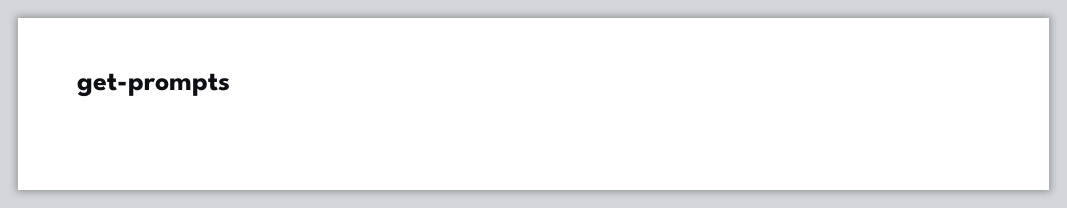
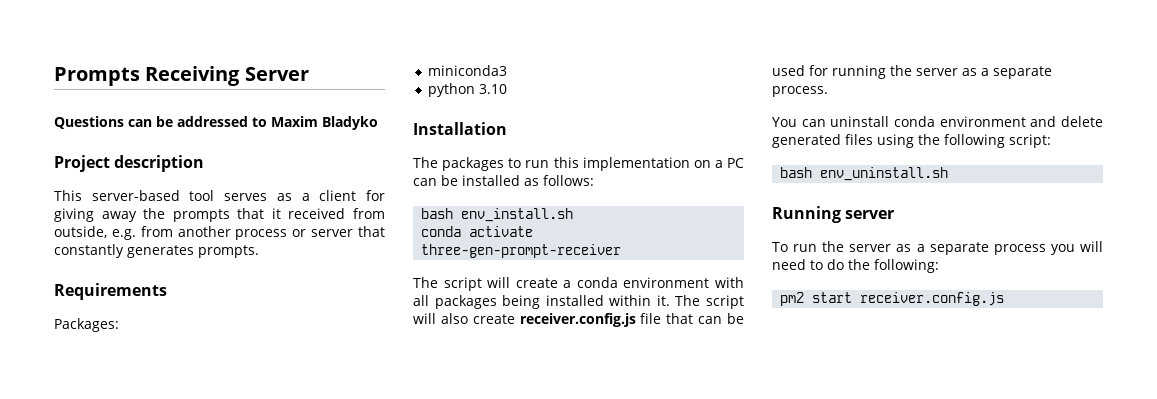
[77,73,230,97] get-prompts -> [54,66,309,86] [54,116,378,130] [54,155,205,172] [54,190,386,201] [54,208,385,222] [54,226,385,240] [54,244,259,258] [54,283,167,300] [54,318,119,332] [428,65,508,76] [428,83,508,97] [413,122,507,135] [413,157,744,171] [413,175,594,186] [421,208,574,222] [421,226,534,237] [421,244,622,258] [413,277,744,291] [413,295,744,309] [413,313,744,327] [772,65,1052,79] [772,86,828,97] [772,116,1103,127] [772,134,1051,148] [780,167,949,181] [772,206,895,223] [772,241,1103,255] [772,259,939,273] [780,292,1005,306] Prompts Receiving Server // Questions can be addressed to Maxim Bladyko // Project description // This server-based tool serves as a client for giving away the prompts that it received from outside, e.g. from another process or server that constantly generates prompts. // Requirements // Packages: // miniconda3 // python 3.10 // Installation // The packages to run this implementation on a PC can be installed as follows: // bash env_install.sh // conda activate three-gen-prompt-receiver // The script will create a conda environment with all packages being installed within it. The script will also create receiver.config.js file that can be used for running the server as a separate process. // You can uninstall conda environment and delete generated files using the following script: // bash env_uninstall.sh // Running server // To run the server as a separate process you will need to do the following: // pm2 start receiver.config.js

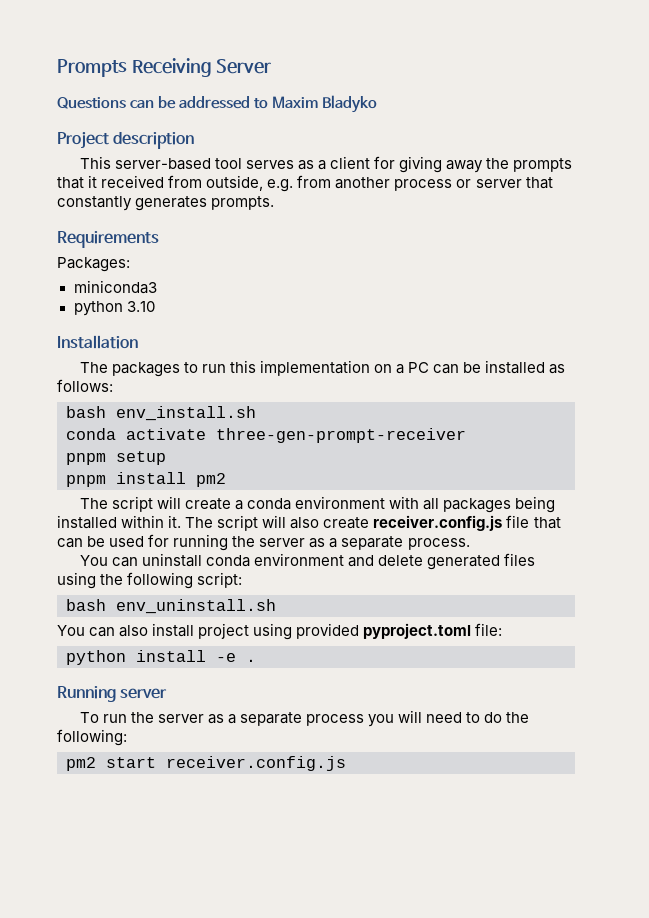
(622, 251) none -> [66,451,166,465] [66,472,226,487] // pnpm setup // pnpm install pm2
(949, 174) none -> [57,623,503,640] [66,650,256,665] // You can also install project using provided pyproject.toml file: // python install -e .

